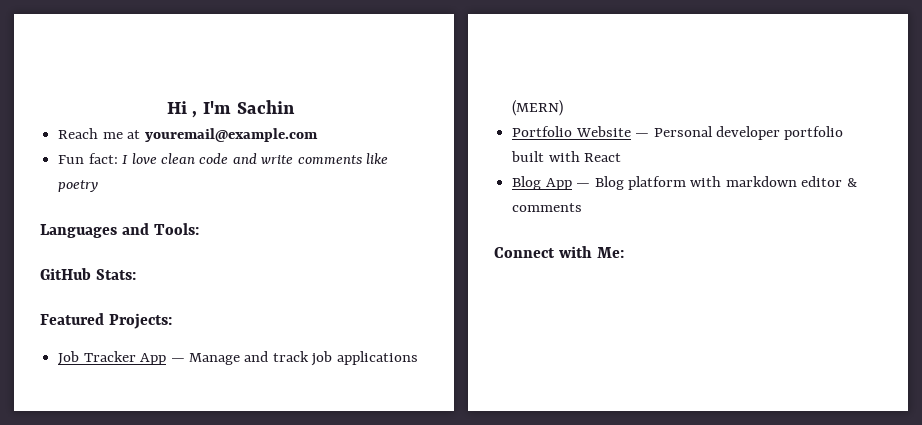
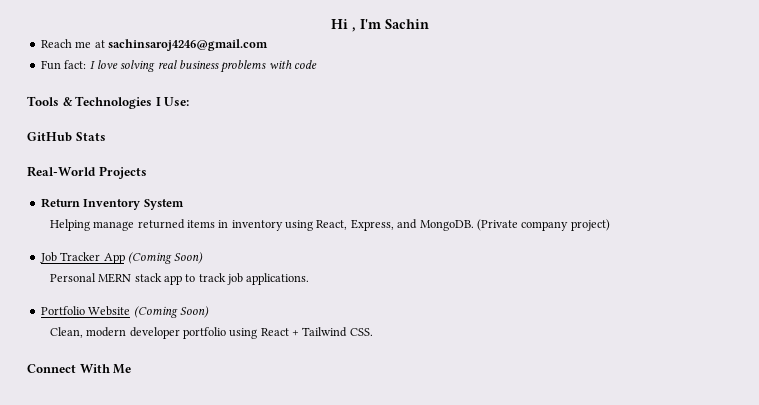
[144,128,318,142] youremail@example.com -> [107,39,268,51] sachinsaroj4246@gmail.com
[160,153,389,164] [58,180,99,192] [40,223,199,238] [40,268,136,280] [40,313,172,329] [58,351,418,366] [512,100,564,116] [512,126,844,140] [511,151,622,162] [512,176,857,190] [512,203,583,212] clean code and write comments like poetry // Languages and Tools: // GitHub Stats: // Featured Projects: // Job Tracker App — Manage and track job applications (MERN) // Portfolio Website — Personal developer portfolio built with React // Blog App — Blog platform with markdown editor & comments -> [120,60,318,73] [27,96,190,109] [27,132,106,142] [27,166,147,179] [40,198,184,210] [49,219,610,231] [39,252,204,264] [49,273,310,285] [40,306,209,318] [49,327,373,339] solving real business problems with code // Tools & Technologies I Use: // GitHub Stats // Real-World Projects // Return Inventory System // Helping manage returned items in inventory using React, Express, and MongoDB. (Private company project) // Job Tracker App (Coming Soon) // Personal MERN stack app to track job applications. // Portfolio Website (Coming Soon) // Clean, modern developer portfolio using React + Tailwind CSS.
[558,246,624,258] with Me: -> [79,364,132,374] With Me

